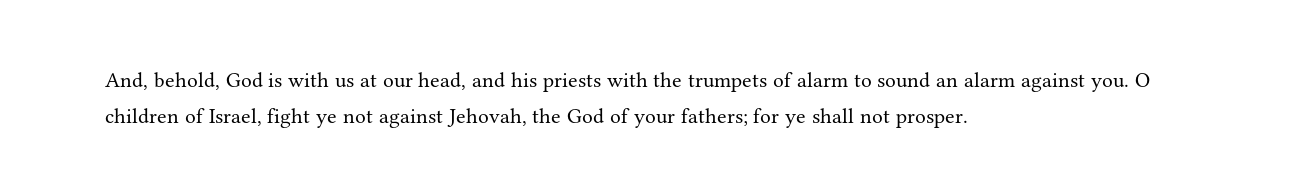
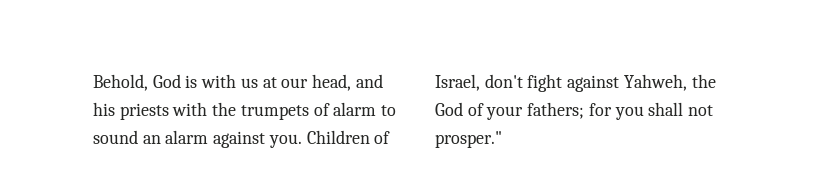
[105,72,220,90] And, behold, -> [93,74,148,91] Behold,
[1134,73,1150,87] [105,108,527,128] O children of Israel, fight ye not against Jehovah, -> [306,130,391,144] [435,74,687,92] Children of Israel, don't fight against Yahweh,
[785,114,807,128] ye -> [614,106,644,120] you
[895,113,968,128] prosper. -> [435,131,502,148] prosper."

